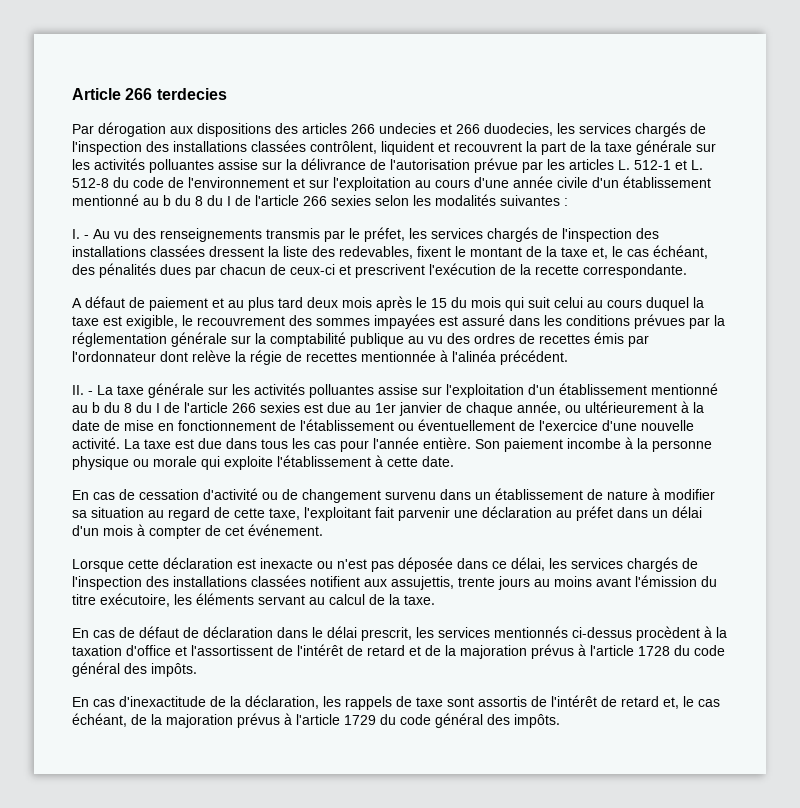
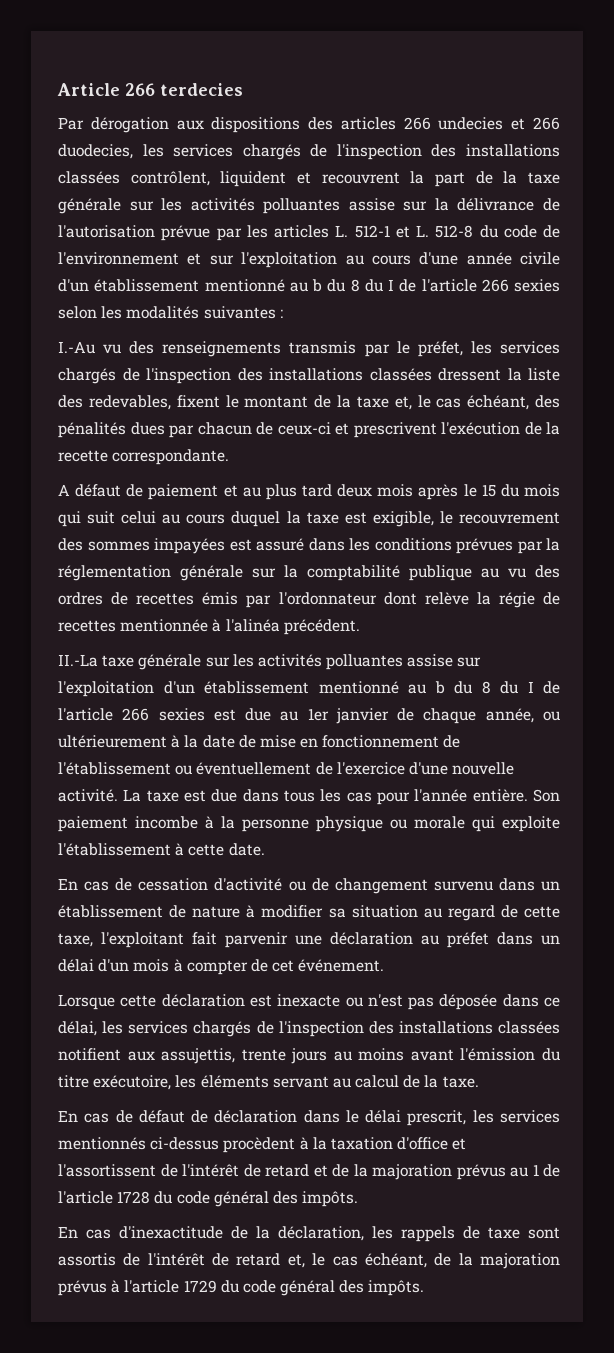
[72,229,110,239] I. - Au -> [58,341,95,354] I.-Au
[72,385,113,395] II. - La -> [58,654,98,667] II.-La
[578,644,586,656] à -> [510,1164,560,1177] au 1 de

